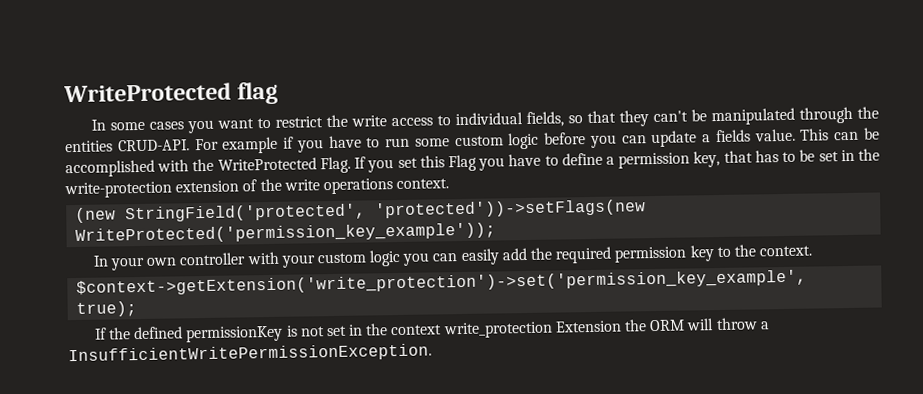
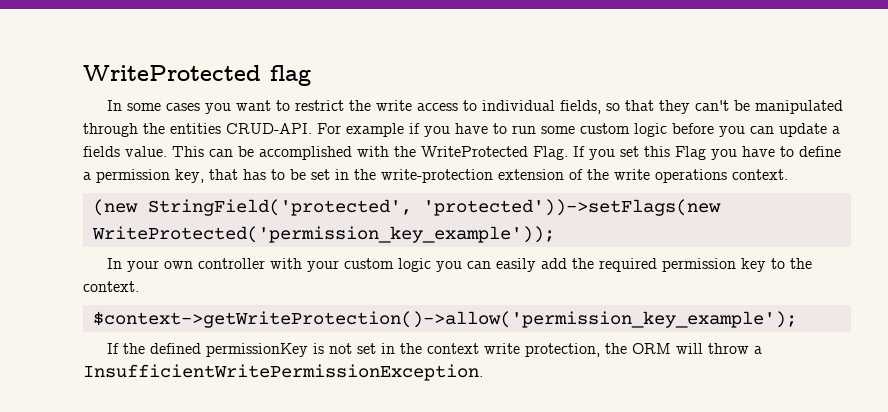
[76,269,808,296] [76,301,138,317] $context->getExtension('write_protection')->set('permission_key_example', true); -> [92,311,797,328] $context->getWriteProtection()->allow('permission_key_example');
[442,320,622,339] write_protection Extension -> [483,343,600,357] write protection,

